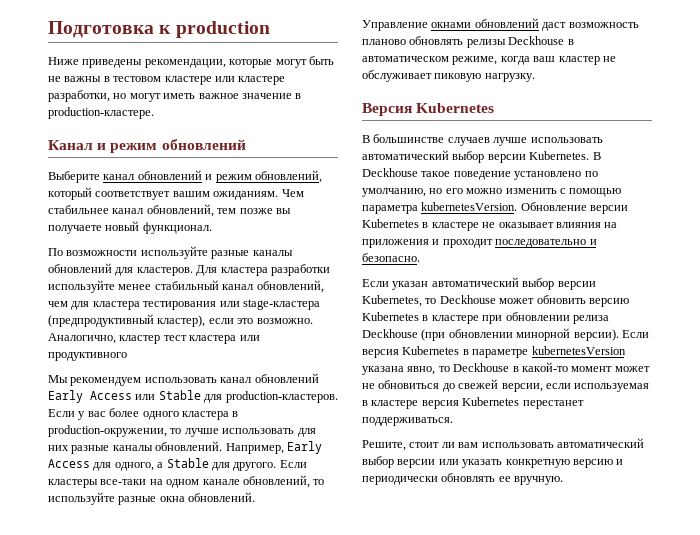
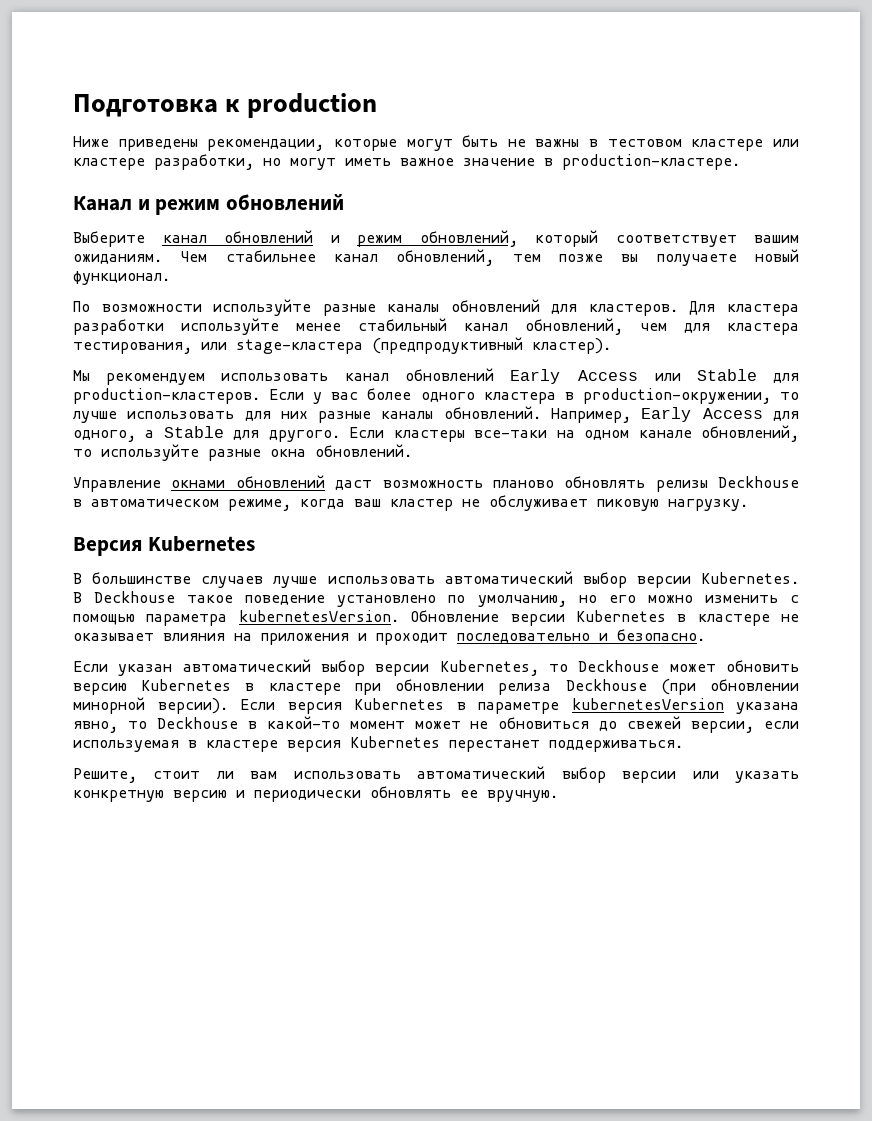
[143,301,217,310] тестирования -> [73,342,192,354] тестирования,
[157,315,313,327] [48,333,260,344] [48,352,127,361] кластер), если это возможно. Аналогично, кластер тест кластера или продуктивного -> [532,338,611,354] кластер).

